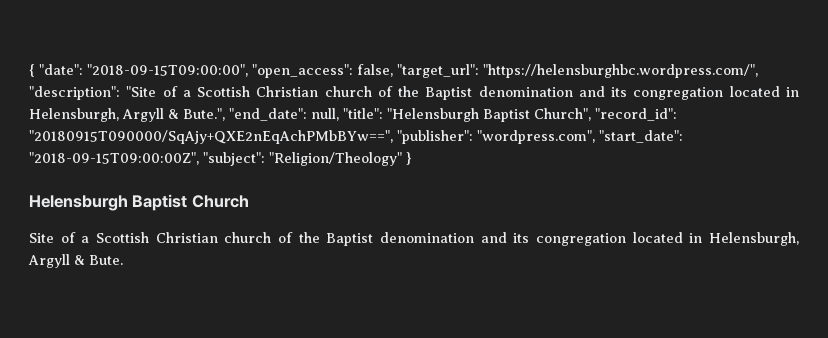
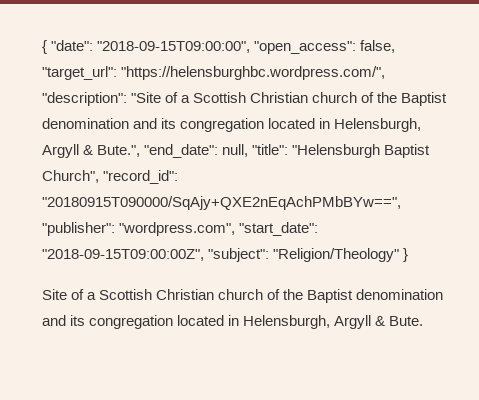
[29,194,249,211] // Helensburgh Baptist Church -> (409, 255) none

